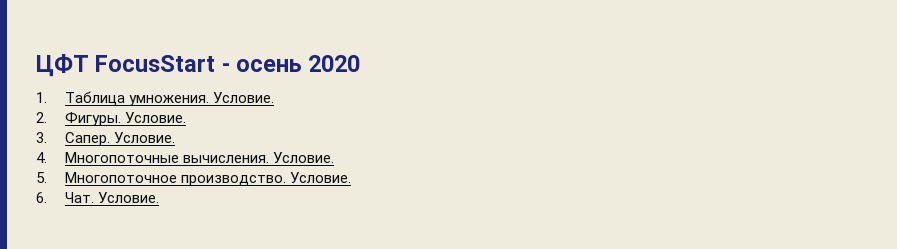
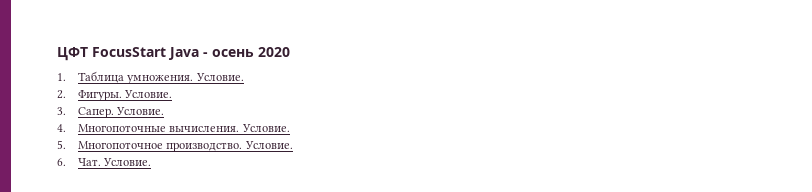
(216, 63) none -> [168,47,199,60] Java

